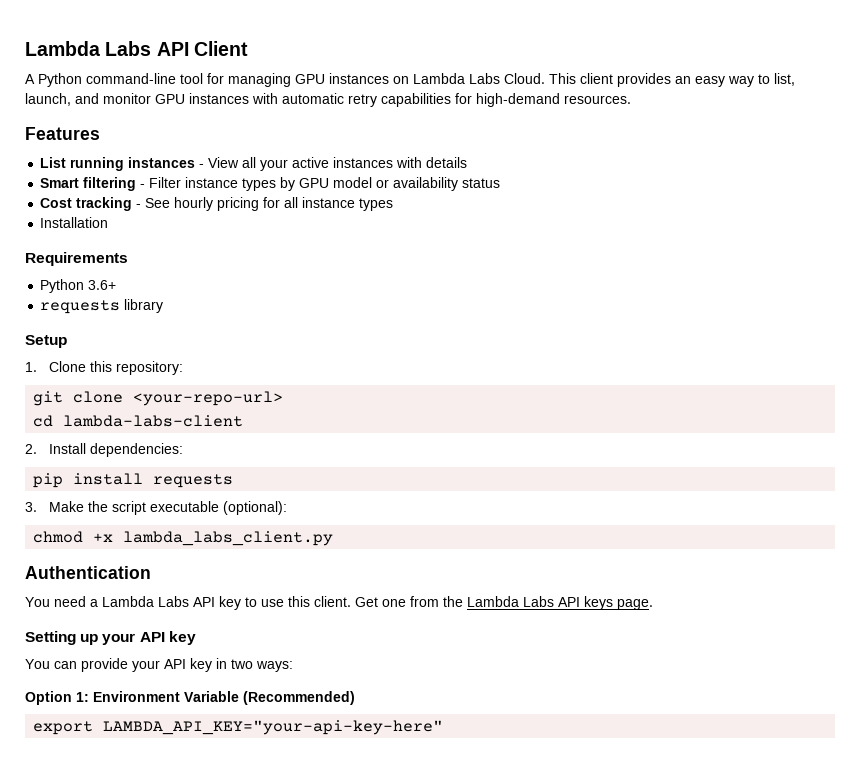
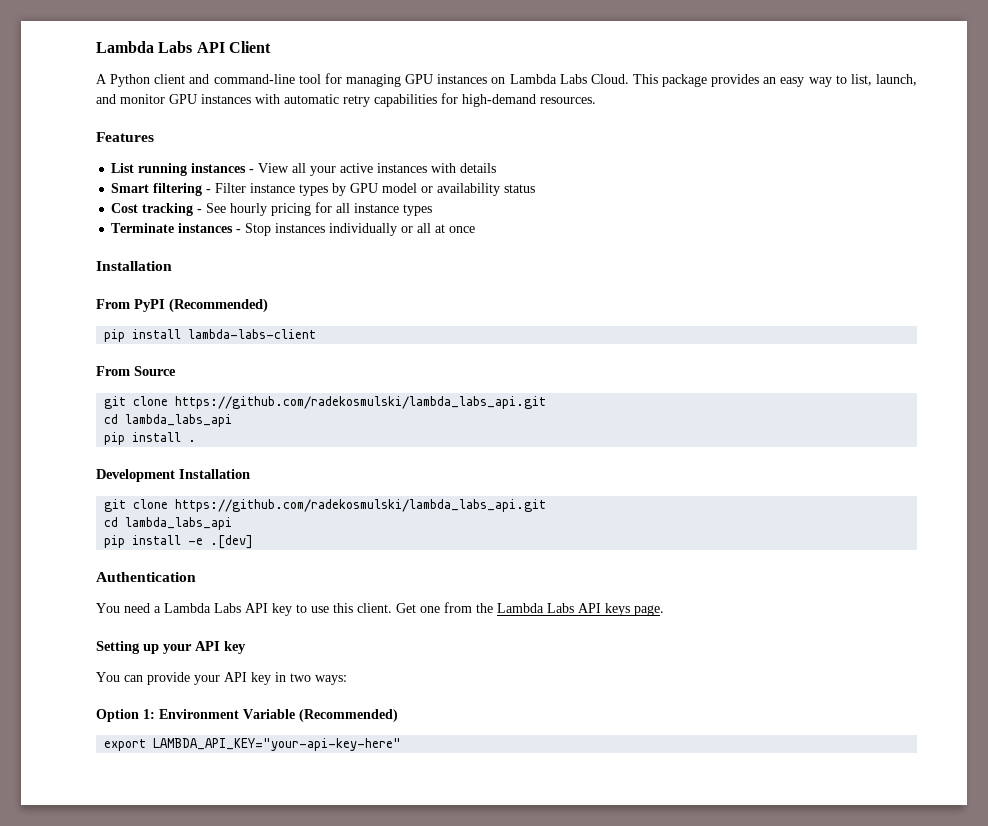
(82, 80) none -> [154,74,210,84] client and
[580,73,613,84] client -> [662,74,708,87] package
[40,217,109,228] [25,252,128,266] [40,279,117,293] [40,299,164,314] [25,335,67,348] [25,361,183,375] [33,391,284,406] [33,415,244,427] [25,443,183,457] [33,473,234,488] [25,501,287,515] [33,531,334,546] Installation // Requirements // Python 3.6+ // requests library // Setup // 1. Clone this repository: // git clone <your-repo-url> // cd lambda-labs-client // 2. Install dependencies: // pip install requests // 3. Make the script executable (optional): // chmod +x lambda_labs_client.py -> [111,223,476,236] [96,261,172,271] [96,298,268,313] [104,329,317,342] [96,366,176,376] [104,396,547,409] [104,414,233,427] [104,432,197,445] [96,469,250,482] [104,499,547,512] [104,517,233,530] [104,535,254,549] Terminate instances - Stop instances individually or all at once // Installation // From PyPI (Recommended) // pip install lambda-labs-client // From Source // git clone https://github.com/radekosmulski/lambda_labs_api.git // cd lambda_labs_api // pip install . // Development Installation // git clone https://github.com/radekosmulski/lambda_labs_api.git // cd lambda_labs_api // pip install -e .[dev]

